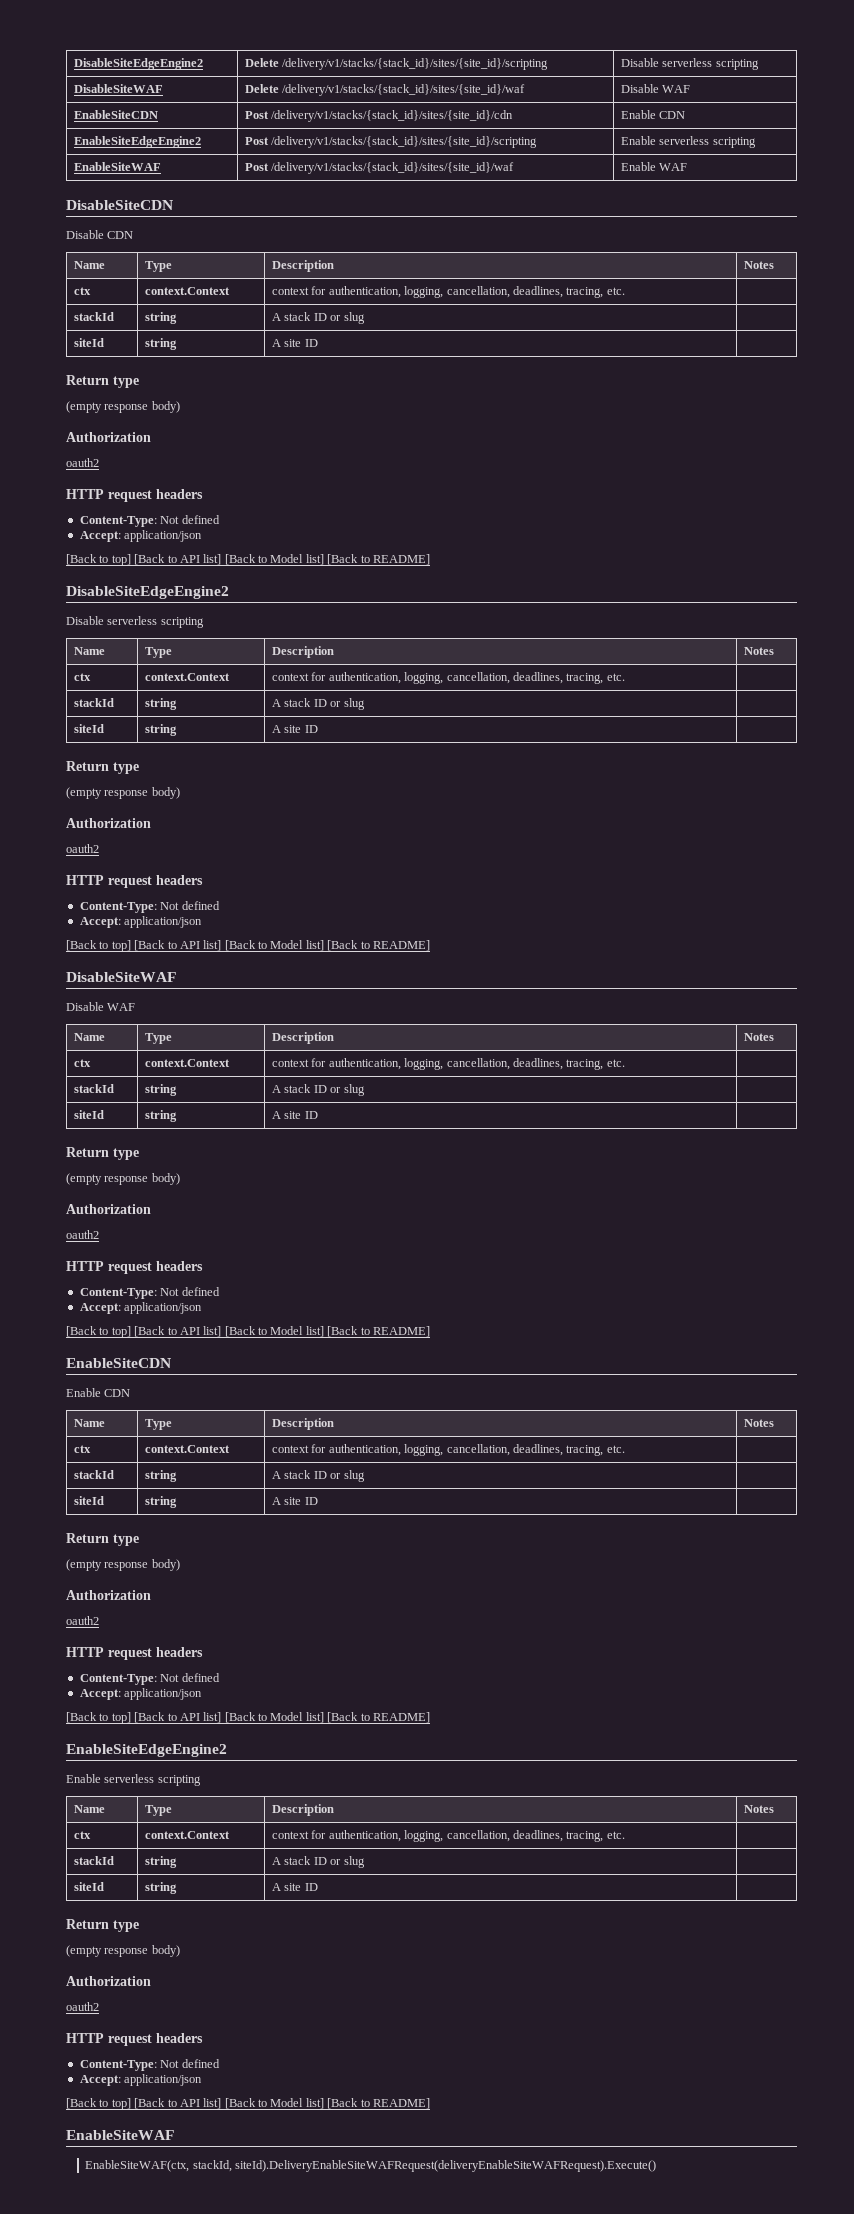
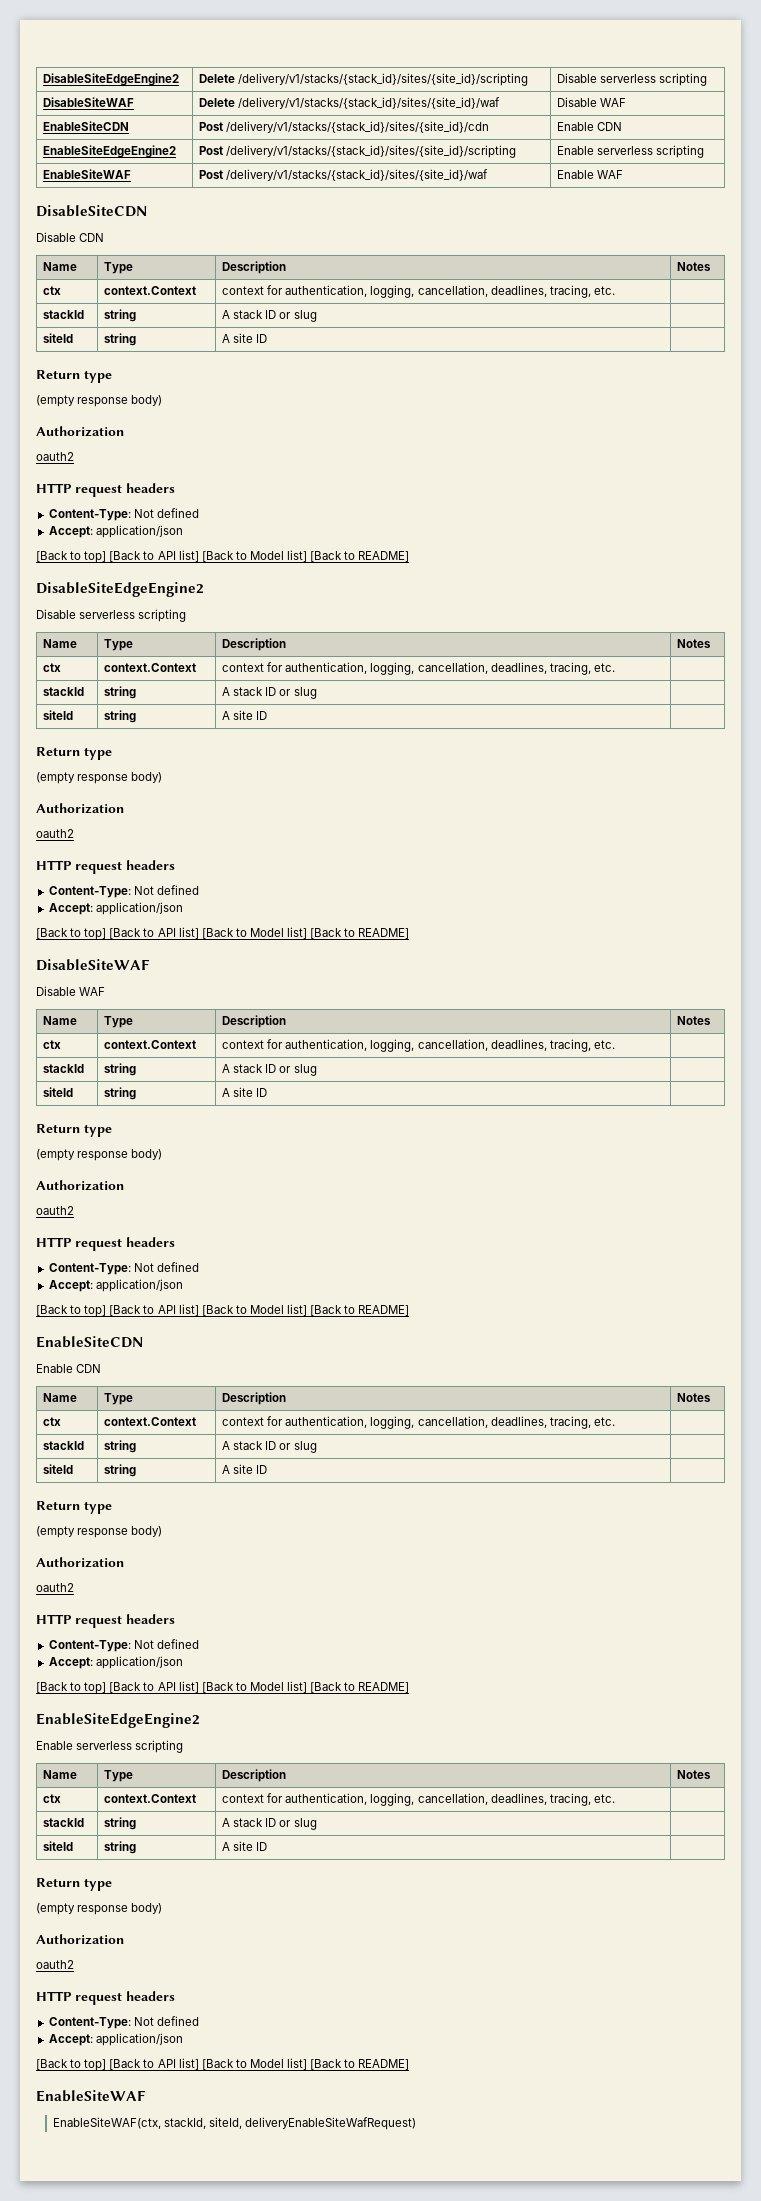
[235,2160,657,2172] siteId).DeliveryEnableSiteWAFRequest(deliveryEnableSiteWAFRequest).Execute() -> [208,2117,416,2130] siteId, deliveryEnableSiteWafRequest)

